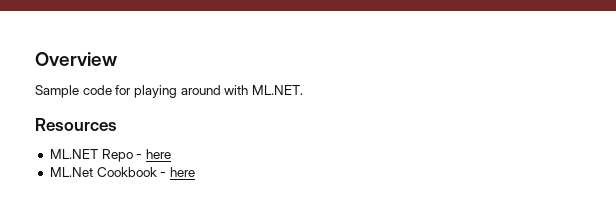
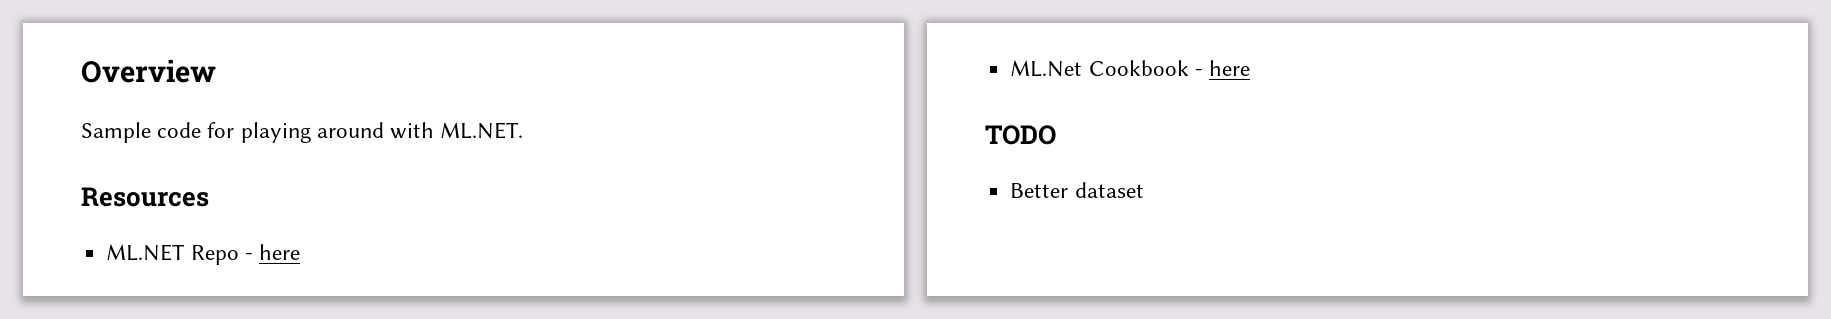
(195, 172) none -> [985,125,1056,145] [1010,182,1144,198] // TODO // Better dataset

